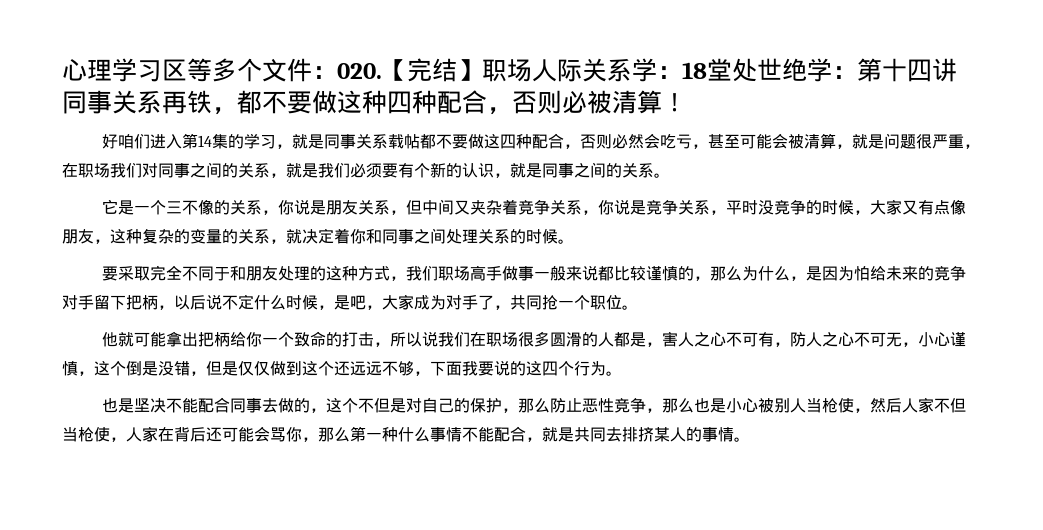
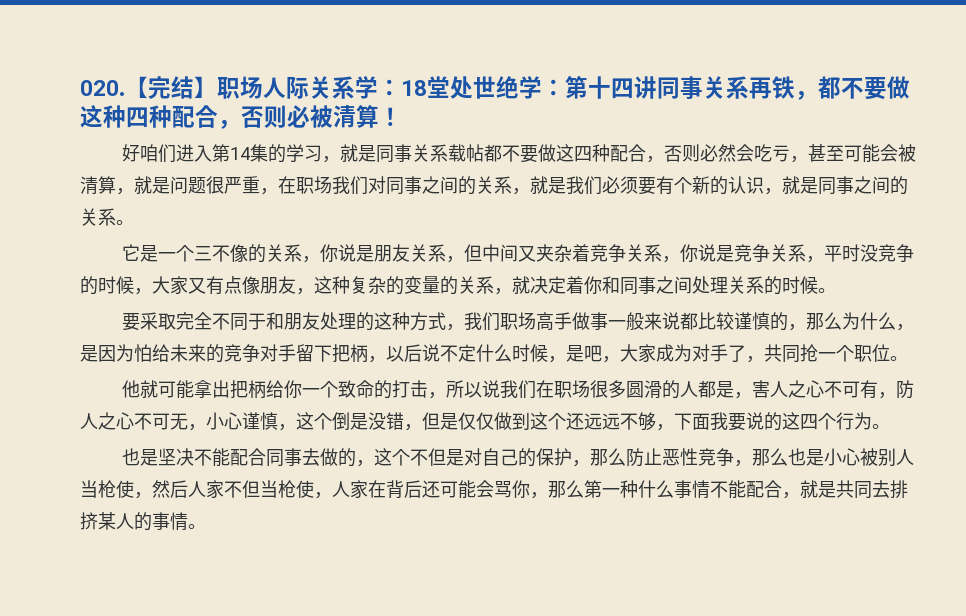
[62,58,337,82] 心理学习区等多个文件： -> (80, 88) none

